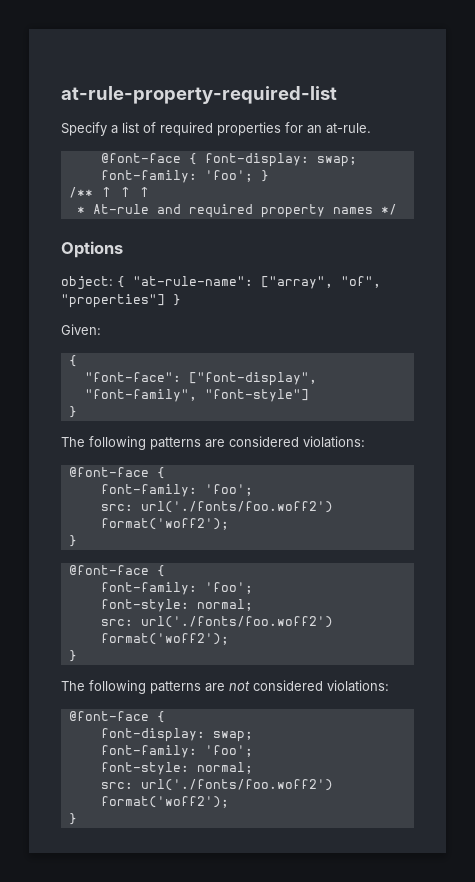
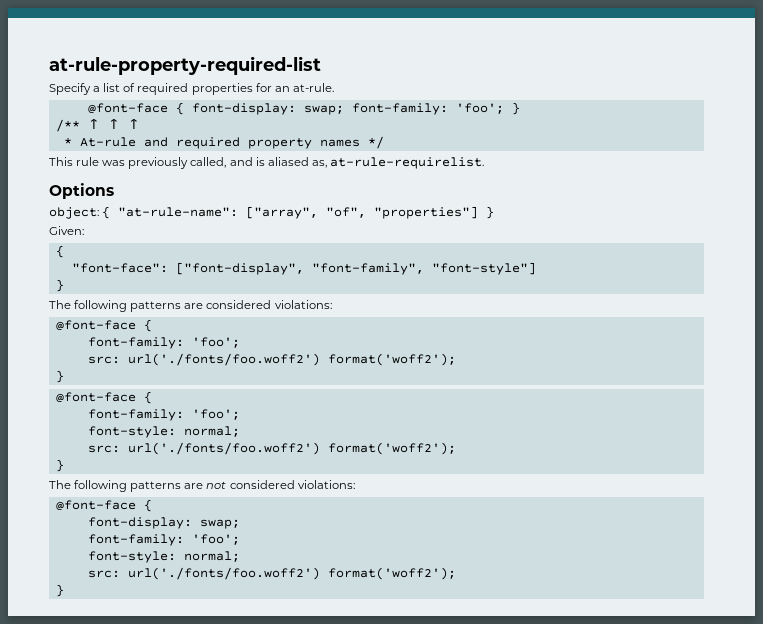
(397, 209) none -> [49,157,484,169] // This rule was previously called, and is aliased as, at-rule-requirelist.

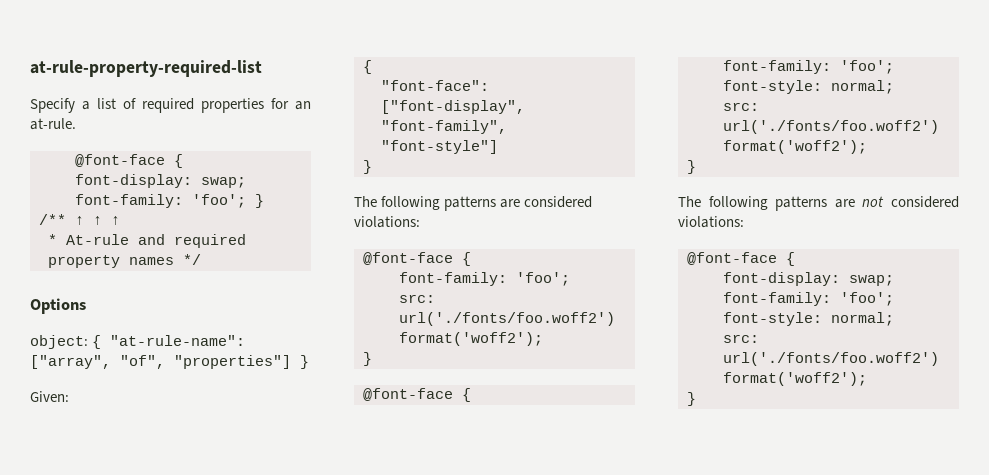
[49,157,484,169] // This rule was previously called, and is aliased as, at-rule-requirelist. -> (201, 259) none

